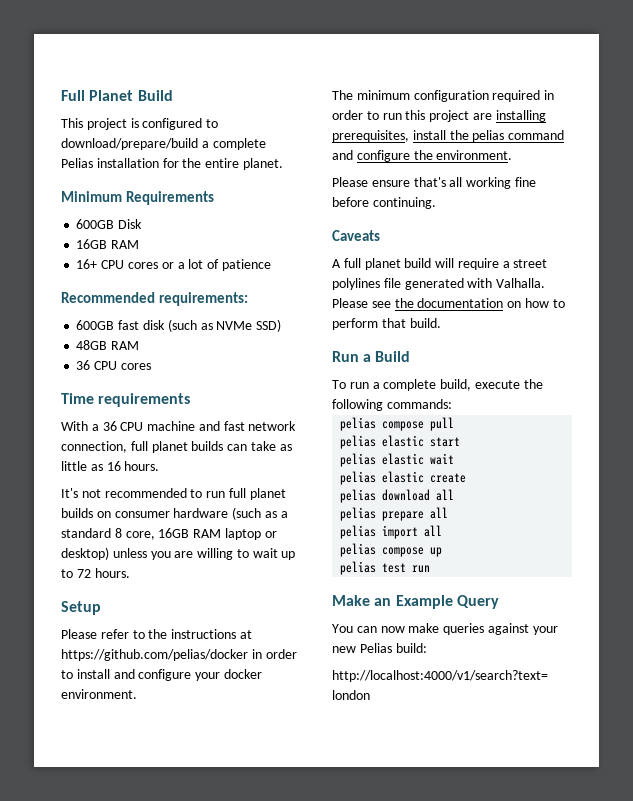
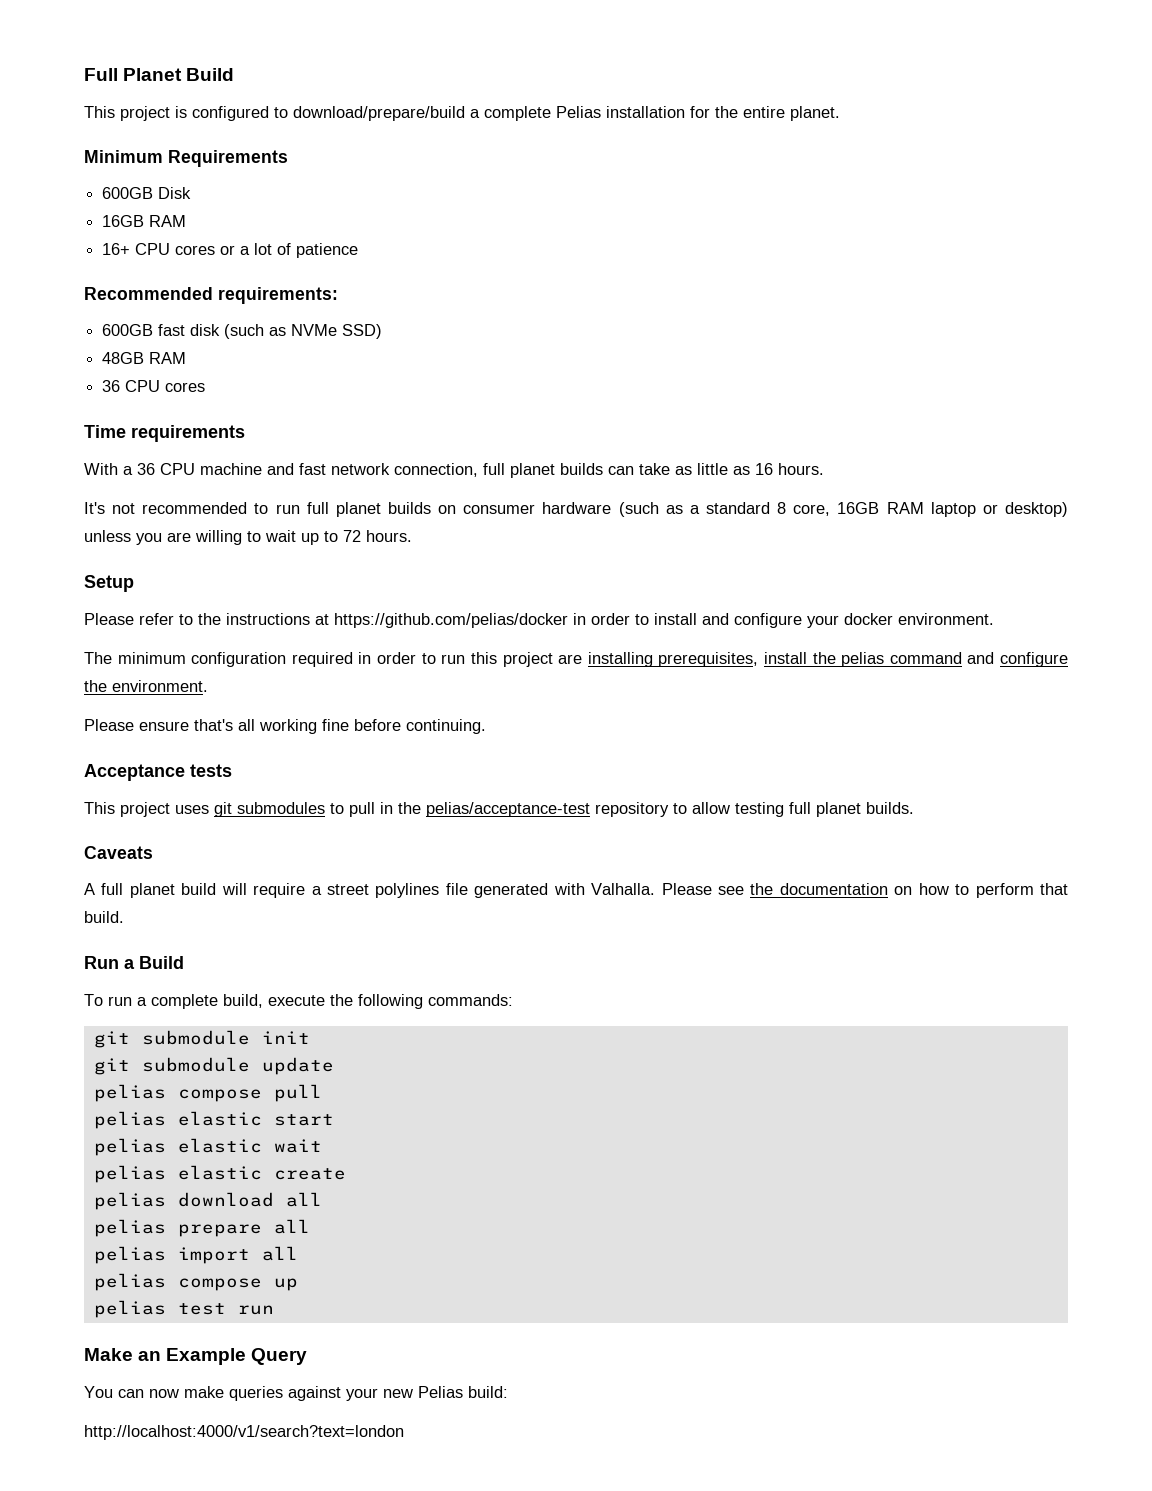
(436, 203) none -> [84,764,232,781] [84,802,914,817] // Acceptance tests // This project uses git submodules to pull in the pelias/acceptance-test repository to allow testing full planet builds.
(452, 404) none -> [93,1030,310,1048] [93,1057,334,1075] // git submodule init // git submodule update

